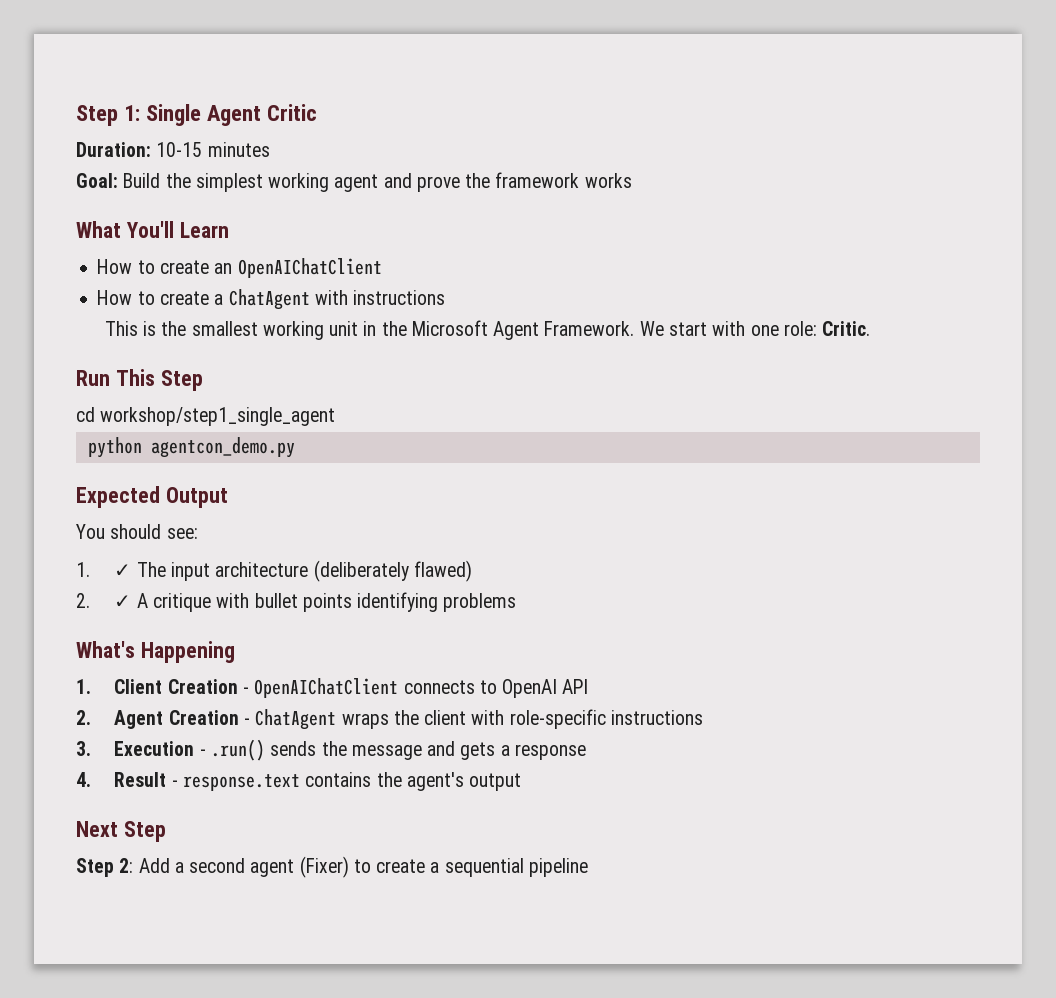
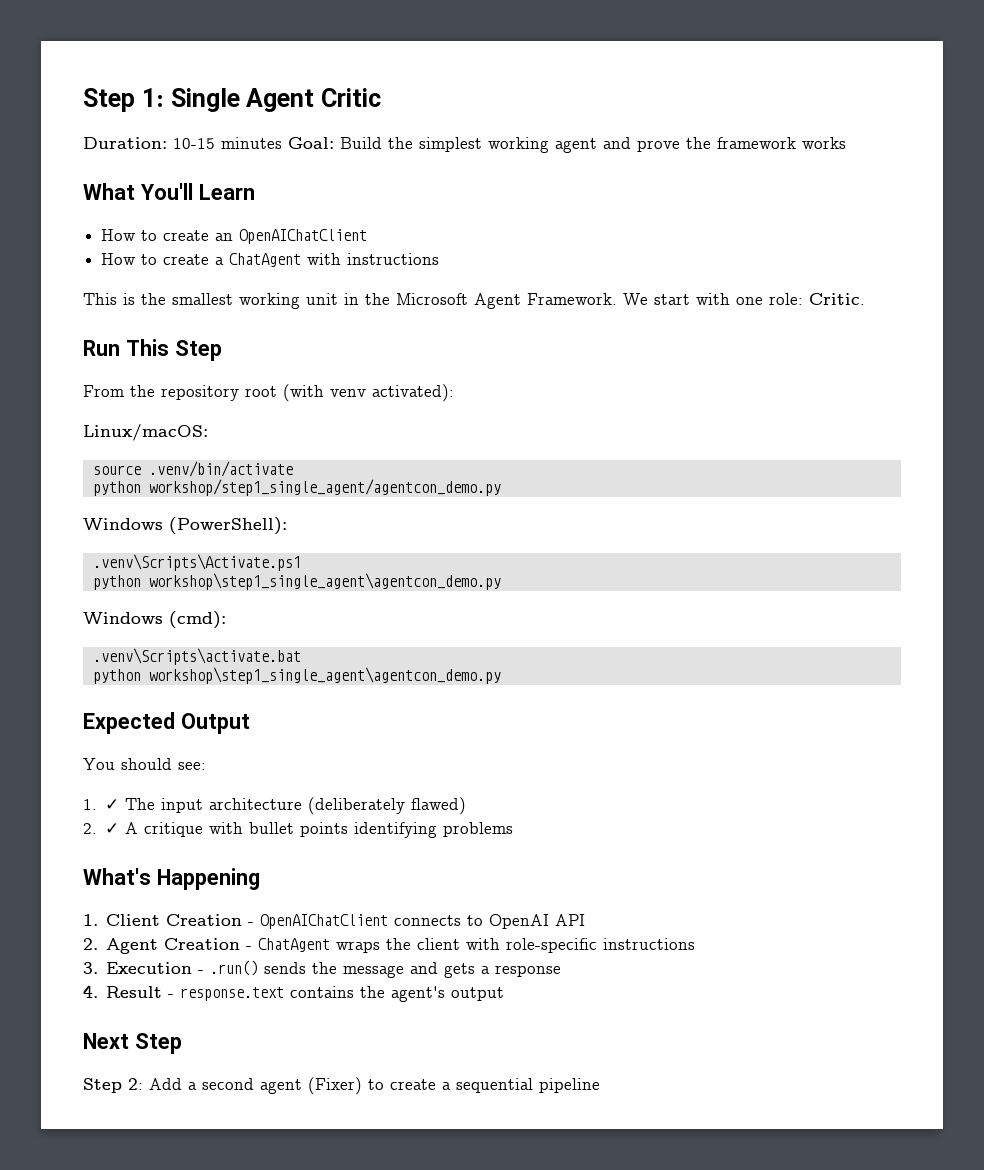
(270, 149) // -> (282, 143) none
[76,407,336,426] [87,437,295,458] cd workshop/step1_single_agent // python agentcon_demo.py -> [83,384,454,402] [83,424,208,441] [92,461,293,477] [92,479,501,496] [83,517,287,535] [92,554,301,571] [92,573,501,590] [83,611,226,629] [92,648,301,665] [92,667,501,684] From the repository root (with venv activated): // Linux/macOS: // source .venv/bin/activate // python workshop/step1_single_agent/agentcon_demo.py // Windows (PowerShell): // .venv\Scripts\Activate.ps1 // python workshop\step1_single_agent\agentcon_demo.py // Windows (cmd): // .venv\Scripts\activate.bat // python workshop\step1_single_agent\agentcon_demo.py

